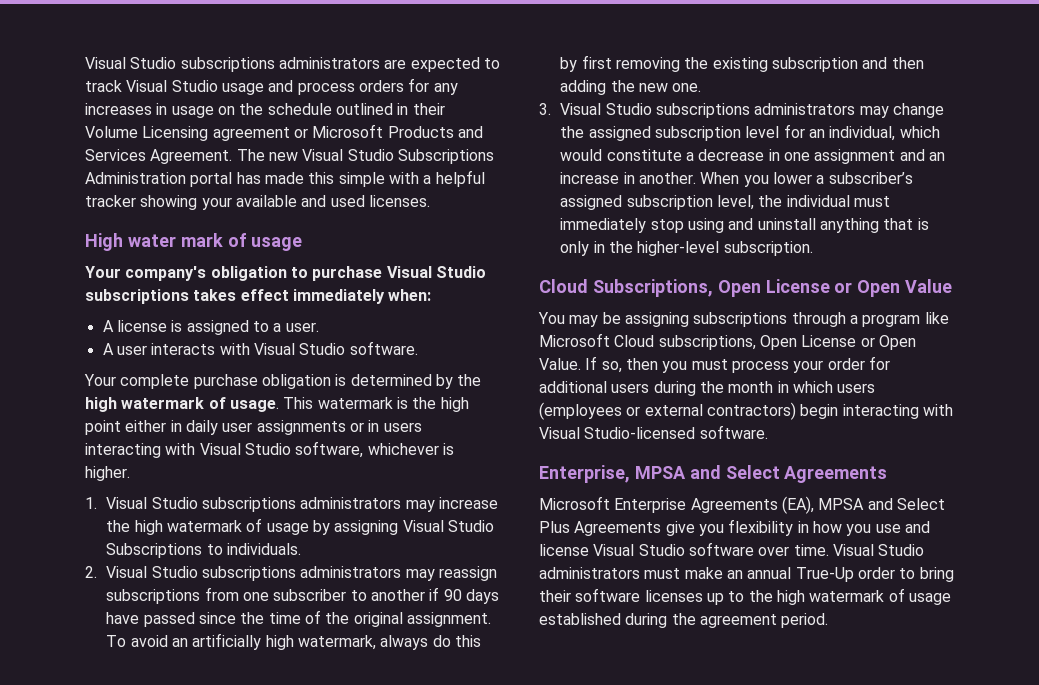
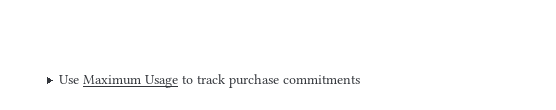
[85,57,500,72] [85,78,458,95] [85,103,445,118] [85,124,483,141] [85,149,494,164] [85,170,485,187] [85,195,430,210] [85,233,303,251] [85,266,486,281] [85,289,432,304] [102,320,319,335] [102,341,418,355] [84,374,482,389] [85,397,469,412] [85,420,422,435] [85,441,454,458] [85,466,130,481] [85,497,498,512] [106,518,494,535] [106,543,301,558] [85,566,497,581] [106,587,499,604] [106,610,491,627] [106,633,481,650] [560,55,924,72] [560,80,702,95] [539,103,944,118] [560,124,940,141] [560,149,945,164] [560,172,913,187] [560,195,890,210] [560,218,929,233] [560,241,813,256] [539,279,953,297] [538,312,949,327] [539,333,916,350] [539,356,890,373] [539,381,876,396] [539,402,953,420] [539,425,768,439] [539,465,888,483] [539,496,945,514] [539,519,930,536] [539,542,925,556] [539,567,954,582] [539,588,951,605] [539,613,829,628] Visual Studio subscriptions administrators are expected to track Visual Studio usage and process orders for any increases in usage on the schedule outlined in their Volume Licensing agreement or Microsoft Products and Services Agreement. The new Visual Studio Subscriptions Administration portal has made this simple with a helpful tracker showing your available and used licenses. // High water mark of usage // Your company's obligation to purchase Visual Studio subscriptions takes effect immediately when: // A license is assigned to a user. // A user interacts with Visual Studio software. // Your complete purchase obligation is determined by the high watermark of usage. This watermark is the high point either in daily user assignments or in users interacting with Visual Studio software, whichever is higher. // 1. Visual Studio subscriptions administrators may increase the high watermark of usage by assigning Visual Studio Subscriptions to individuals. // 2. Visual Studio subscriptions administrators may reassign subscriptions from one subscriber to another if 90 days have passed since the time of the original assignment. To avoid an artificially high watermark, always do this by first removing the existing subscription and then adding the new one. // 3. Visual Studio subscriptions administrators may change the assigned subscription level for an individual, which would constitute a decrease in one assignment and an increase in another. When you lower a subscriber’s assigned subscription level, the individual must immediately stop using and uninstall anything that is only in the higher-level subscription. // Cloud Subscriptions, Open License or Open Value // You may be assigning subscriptions through a program like Microsoft Cloud subscriptions, Open License or Open Value. If so, then you must process your order for additional users during the month in which users (employees or external contractors) begin interacting with Visual Studio-licensed software. // Enterprise, MPSA and Select Agreements // Microsoft Enterprise Agreements (EA), MPSA and Select Plus Agreements give you flexibility in how you use and license Visual Studio software over time. Visual Studio administrators must make an annual True-Up order to bring their software licenses up to the high watermark of usage established during the agreement period. -> [59,74,361,88] Use Maximum Usage to track purchase commitments

